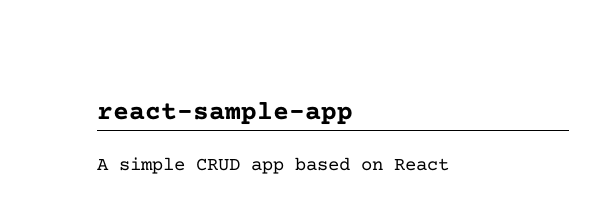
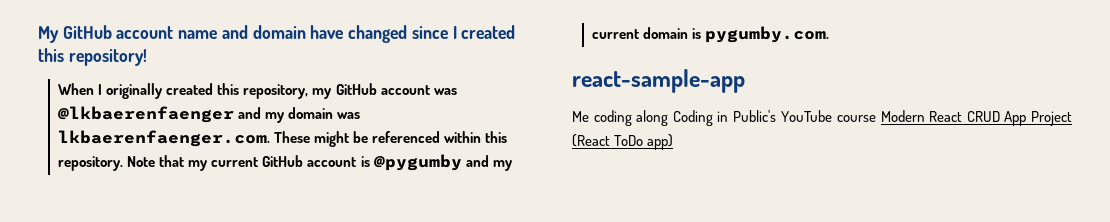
[97,102,353,125] [97,157,449,174] react-sample-app // A simple CRUD app based on React -> [38,25,516,43] [38,48,147,66] [58,83,457,99] [58,106,361,123] [58,130,508,147] [58,154,513,171] [592,26,830,43] [572,69,745,93] [572,110,1072,126] [572,134,674,150] My GitHub account name and domain have changed since I created this repository! // When I originally created this repository, my GitHub account was @lkbaerenfaenger and my domain was lkbaerenfaenger.com. These might be referenced within this repository. Note that my current GitHub account is @pygumby and my current domain is pygumby.com. // react-sample-app // Me coding along Coding in Public's YouTube course Modern React CRUD App Project (React ToDo app)

